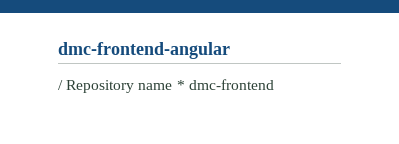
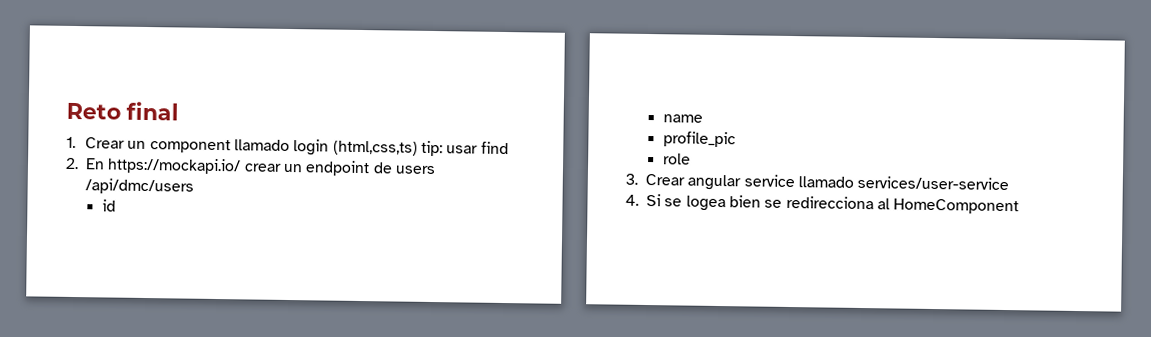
[58,42,230,59] [58,79,274,93] dmc-frontend-angular // / Repository name * dmc-frontend -> [66,101,179,121] [66,136,509,157] [65,157,436,177] [85,178,194,195] [101,199,116,212] [662,114,703,123] [662,131,736,148] [662,153,691,165] [625,173,1010,191] [625,193,1020,215] Reto final // 1. Crear un component llamado login (html,css,ts) tip: usar find // 2. En https://mockapi.io/ crear un endpoint de users /api/dmc/users // id // name // profile_pic // role // 3. Crear angular service llamado services/user-service // 4. Si se logea bien se redirecciona al HomeComponent

